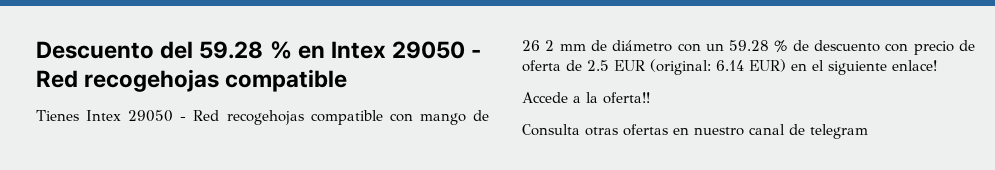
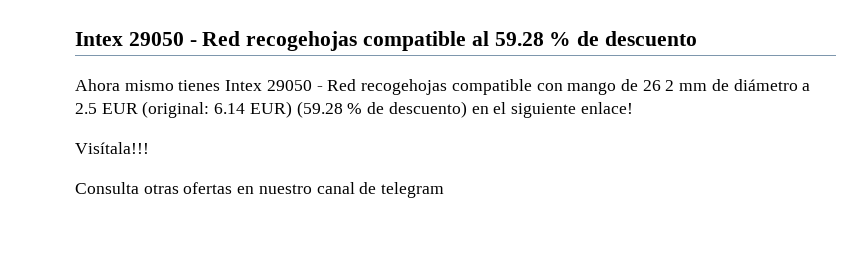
[36,41,482,59] [36,69,348,92] [36,110,79,121] Descuento del 59.28 % en Intex 29050 - Red recogehojas compatible // Tienes -> [75,31,698,51] [75,79,221,91] Intex 29050 - Red recogehojas compatible al 59.28 % de descuento // Ahora mismo tienes
[677,40,976,55] [522,60,582,72] con un 59.28 % de descuento con precio de oferta de -> [802,83,811,91] a
(786, 65) none -> [296,101,467,118] (59.28 % de descuento)
[522,92,650,104] Accede a la oferta!! -> [75,142,149,154] Visítala!!!

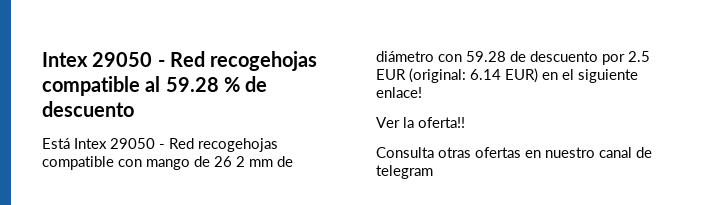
[75,79,221,91] Ahora mismo tienes -> [42,138,70,149] Está
[802,83,811,91] a -> [438,51,625,65] con 59.28 de descuento por
[296,101,467,118] (59.28 % de descuento) -> (538, 75) none
[75,142,149,154] Visítala!!! -> [376,117,465,128] Ver la oferta!!

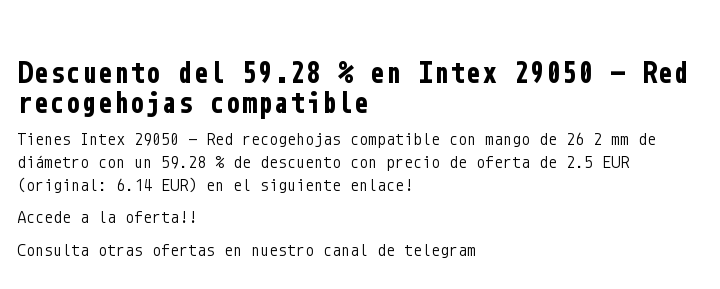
[42,51,318,71] [42,76,268,96] [42,101,134,117] [42,138,70,149] Intex 29050 - Red recogehojas compatible al 59.28 % de descuento // Está -> [17,61,689,84] [17,91,369,119] [17,133,71,145] Descuento del 59.28 % en Intex 29050 - Red recogehojas compatible // Tienes
[466,51,625,65] 59.28 de descuento por -> [134,156,557,171] un 59.28 % de descuento con precio de oferta de
[376,117,400,128] Ver -> [17,211,89,223] Accede a

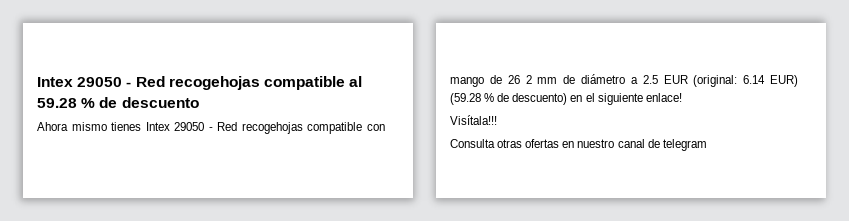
[17,61,689,84] [17,91,369,119] [17,133,71,145] Descuento del 59.28 % en Intex 29050 - Red recogehojas compatible // Tienes -> [37,76,363,90] [37,97,199,108] [37,122,142,131] Intex 29050 - Red recogehojas compatible al 59.28 % de descuento // Ahora mismo tienes
[98,156,557,171] con un 59.28 % de descuento con precio de oferta de -> [630,77,638,84] a
(197, 185) none -> [450,93,568,105] (59.28 % de descuento)
[17,211,197,223] Accede a la oferta!! -> [450,115,497,125] Visítala!!!

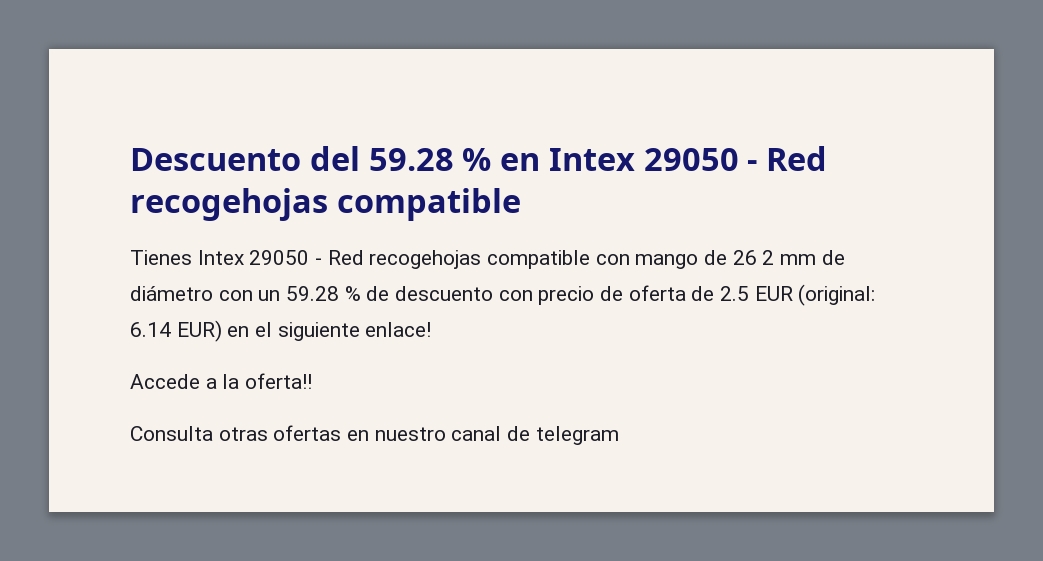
[37,76,363,90] [37,97,199,108] [37,122,142,131] Intex 29050 - Red recogehojas compatible al 59.28 % de descuento // Ahora mismo tienes -> [130,146,828,171] [130,188,521,221] [130,250,192,265] Descuento del 59.28 % en Intex 29050 - Red recogehojas compatible // Tienes
[630,77,638,84] a -> [218,285,715,305] con un 59.28 % de descuento con precio de oferta de
[450,93,568,105] (59.28 % de descuento) -> (222, 331) none
[450,115,497,125] Visítala!!! -> [130,373,313,389] Accede a la oferta!!

